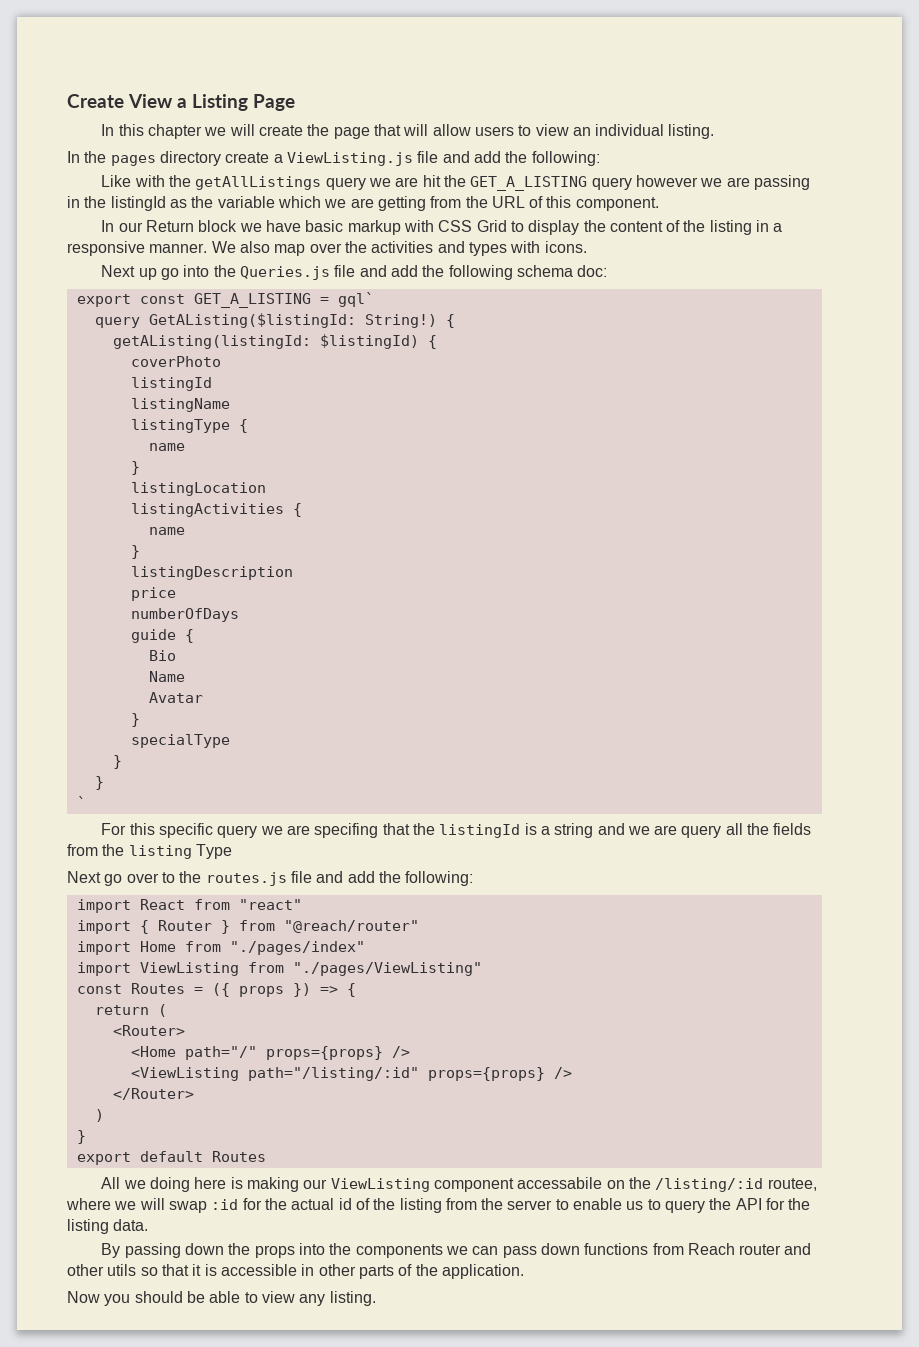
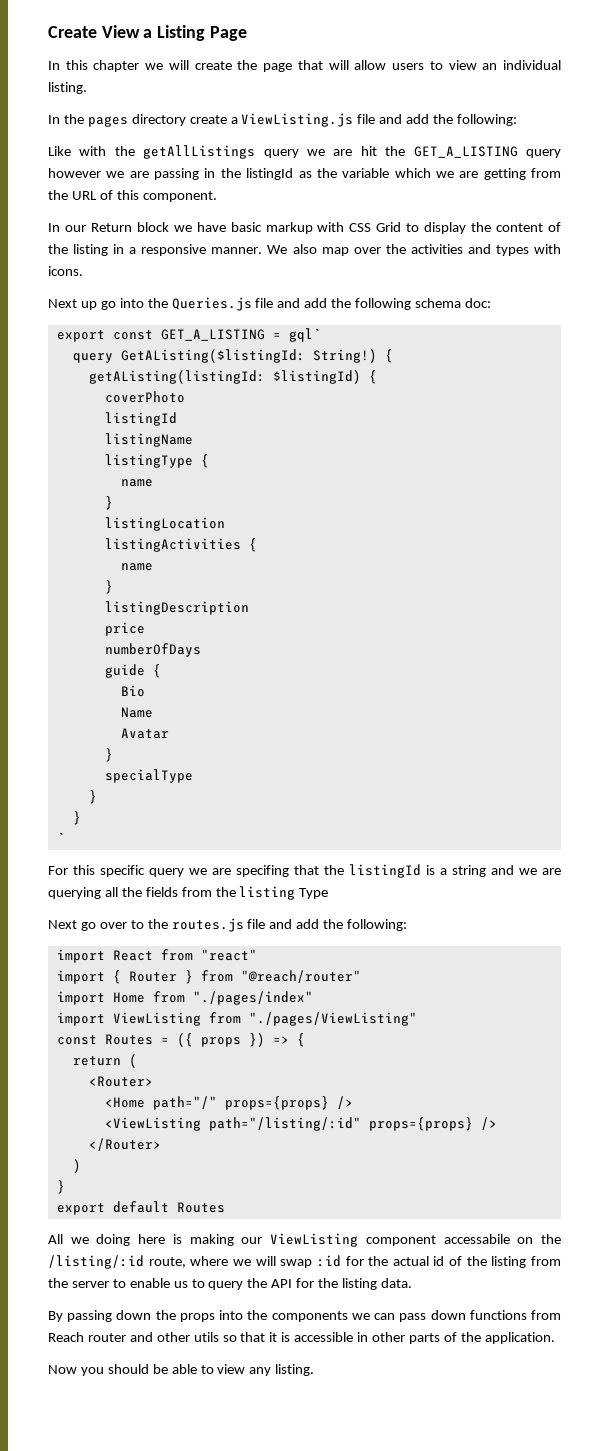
[681,825,722,838] query -> [48,887,101,899] querying
[767,1178,817,1191] routee, -> [148,1257,186,1268] route,

